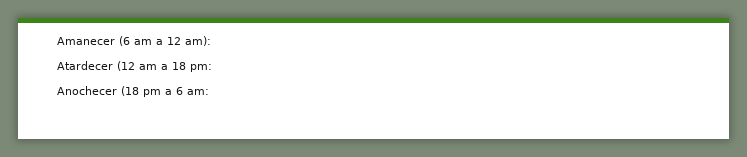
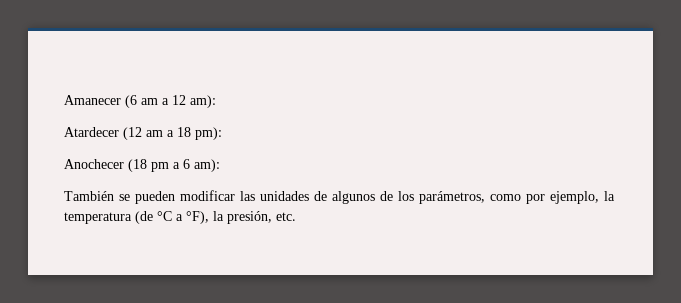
[190,64,212,72] pm: -> [195,127,222,140] pm):
[187,89,209,95] am: -> [194,159,220,172] [64,190,615,204] [64,211,296,224] am): // También se pueden modificar las unidades de algunos de los parámetros, como por ejemplo, la temperatura (de °C a °F), la presión, etc.

